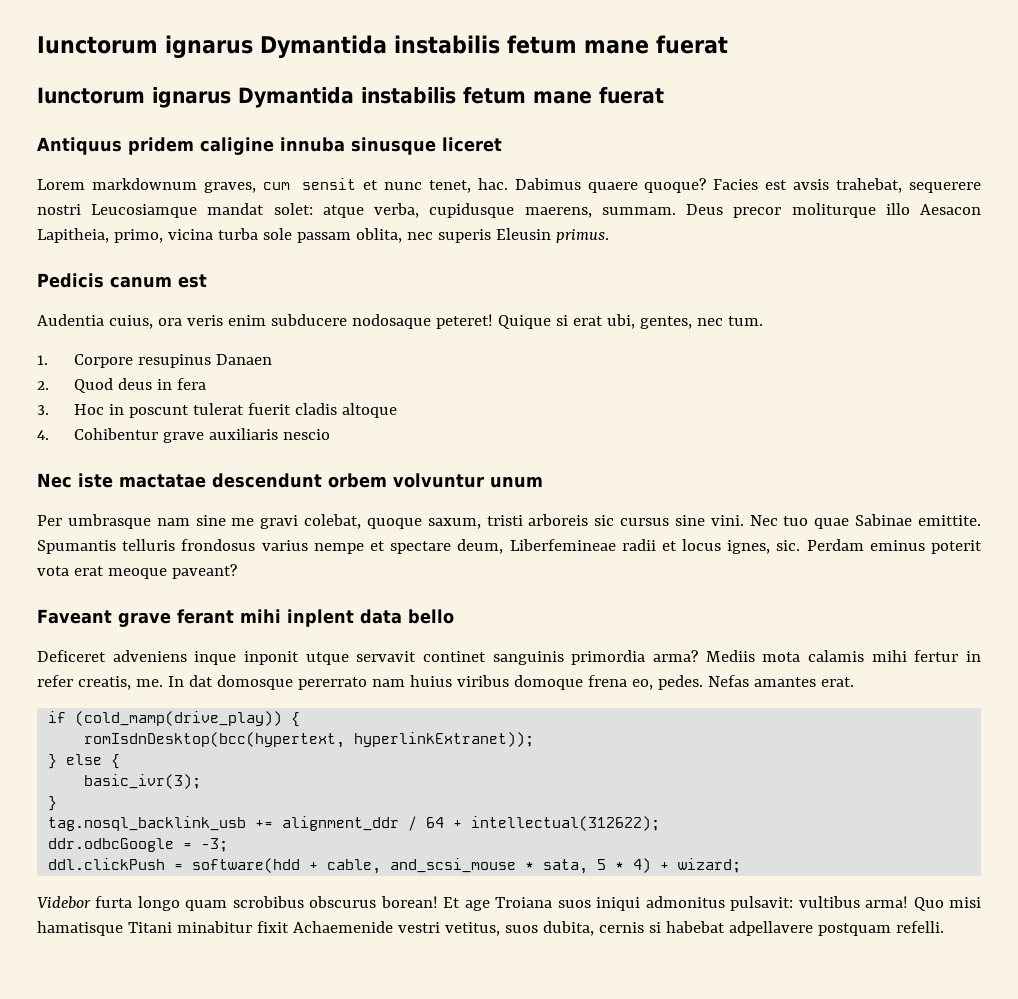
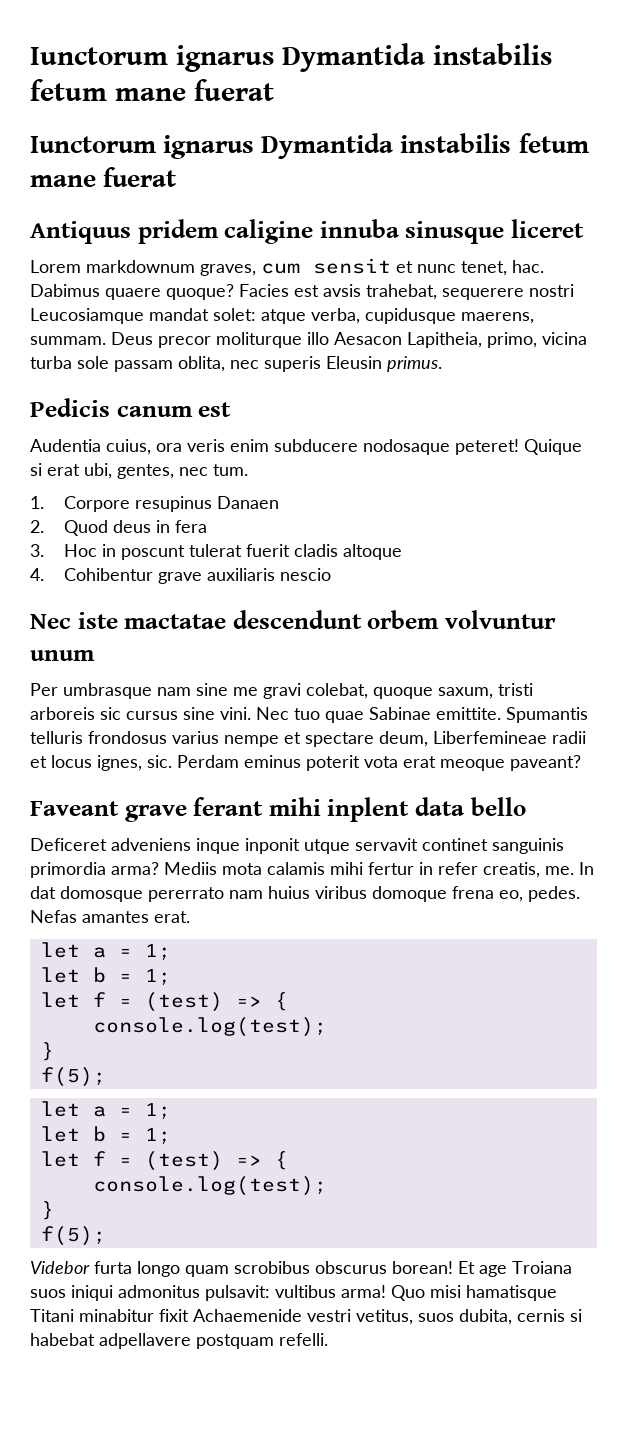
[48,711,301,727] [84,732,535,748] [48,754,121,769] [84,774,202,789] [48,796,58,811] [48,816,661,831] [48,838,229,852] [48,858,742,874] if (cold_mamp(drive_play)) { // romIsdnDesktop(bcc(hypertext, hyperlinkExtranet)); // } else { // basic_ivr(3); // } // tag.nosql_backlink_usb += alignment_ddr / 64 + intellectual(312622); // ddr.odbcGoogle = -3; // ddl.clickPush = software(hdd + cable, and_scsi_mouse * sata, 5 * 4) + wizard; -> [40,942,171,961] [40,967,171,986] [40,992,288,1012] [92,1017,327,1037] [40,1042,54,1061] [40,1067,106,1087] [40,1101,171,1120] [40,1126,171,1145] [40,1151,288,1171] [92,1176,327,1196] [40,1201,54,1220] [40,1226,106,1246] let a = 1; // let b = 1; // let f = (test) => { // console.log(test); // } // f(5); // let a = 1; // let b = 1; // let f = (test) => { // console.log(test); // } // f(5);

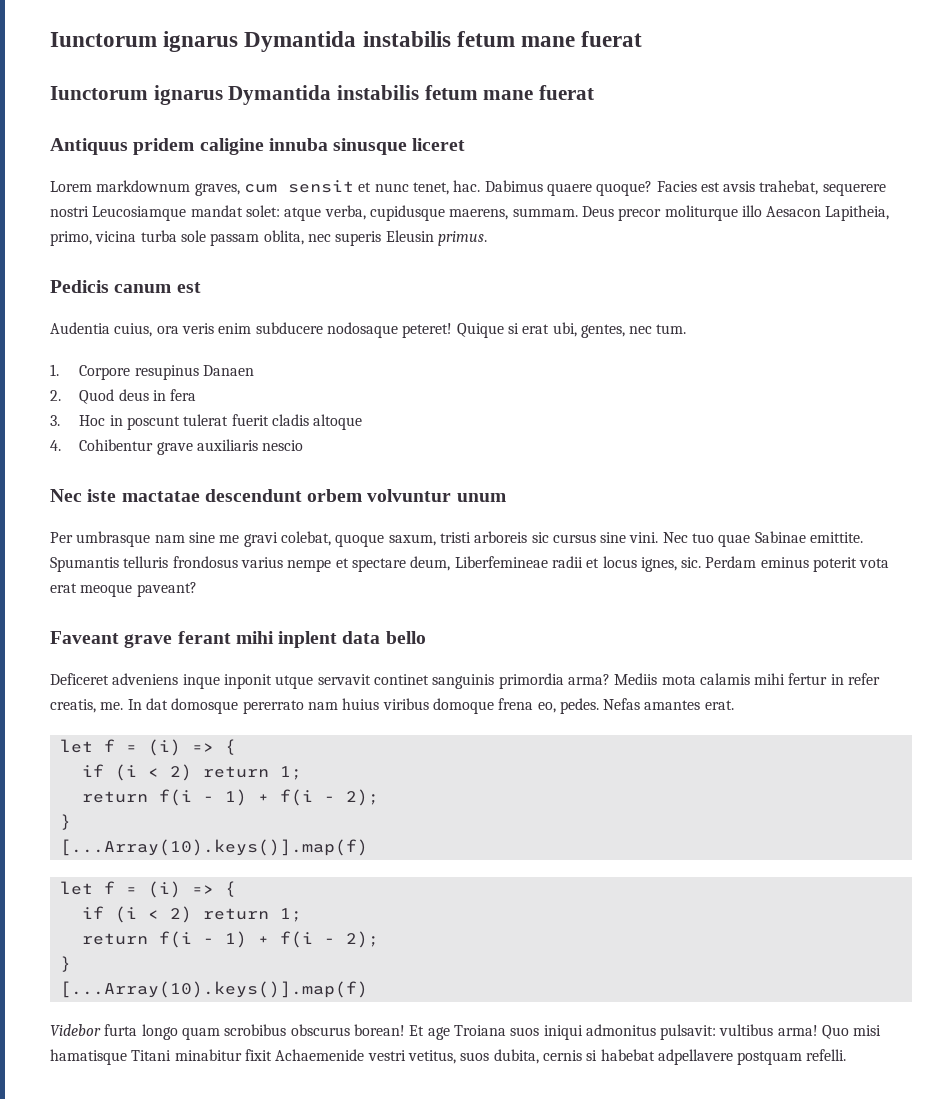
[92,944,171,961] [40,967,171,986] [40,992,288,1012] [92,1017,327,1037] [40,1042,54,1061] [40,1067,106,1087] [40,1101,171,1120] [40,1126,171,1145] [40,1151,288,1171] [92,1176,327,1196] [40,1201,54,1220] [40,1226,106,1246] a = 1; // let b = 1; // let f = (test) => { // console.log(test); // } // f(5); // let a = 1; // let b = 1; // let f = (test) => { // console.log(test); // } // f(5); -> [103,739,236,756] [81,764,302,781] [81,789,379,806] [59,814,71,830] [59,839,368,856] [59,881,236,898] [81,906,302,923] [81,931,379,948] [59,956,71,972] [59,981,368,998] f = (i) => { // if (i < 2) return 1; // return f(i - 1) + f(i - 2); // } // [...Array(10).keys()].map(f) // let f = (i) => { // if (i < 2) return 1; // return f(i - 1) + f(i - 2); // } // [...Array(10).keys()].map(f)

